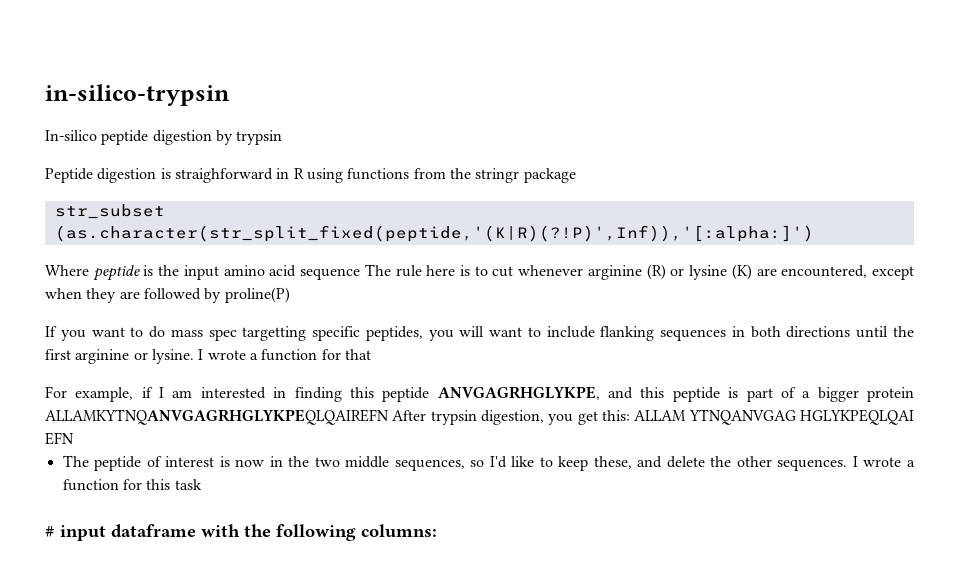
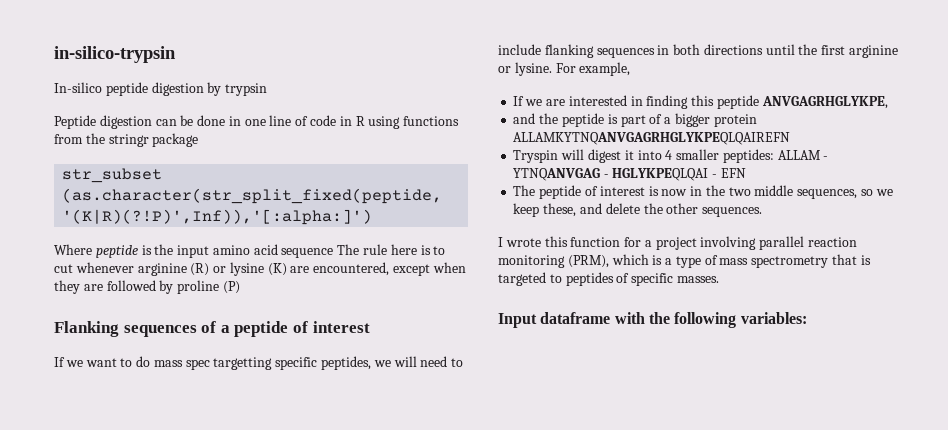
[160,168,273,183] is straighforward -> [155,115,337,126] can be done in one line of code
[224,287,290,303] [45,326,86,341] proline(P) // If you -> [177,280,240,294] [54,321,370,337] [54,357,83,367] proline (P) // Flanking sequences of a peptide of interest // If we
[428,326,523,341] you will want -> [373,356,448,367] we will need
[198,349,371,361] I wrote a function for that // -> (552, 69) none
[141,387,193,398] if I am -> [513,96,565,106] // If we are
[608,387,665,399] and this -> [513,113,559,124] // and the
[392,409,915,425] After trypsin digestion, you get this: ALLAM YTNQANVGAG HGLYKPEQLQAI -> [513,149,829,163] [513,168,717,181] // Tryspin will digest it into 4 smaller peptides: ALLAM - YTNQANVGAG - HGLYKPEQLQAI -
[489,456,553,468] I'd like to -> [875,189,893,196] we
[852,456,915,467] [62,479,202,491] [45,525,106,541] I wrote a function for this task // # input -> [498,236,858,250] [498,254,871,268] [498,272,719,286] [498,313,537,328] // I wrote this function for a project involving parallel reaction monitoring (PRM), which is a type of mass spectrometry that is targeted to peptides of specific masses. // Input
[361,524,437,538] columns: -> [740,312,807,324] variables:

